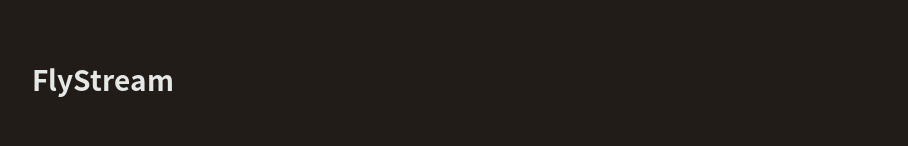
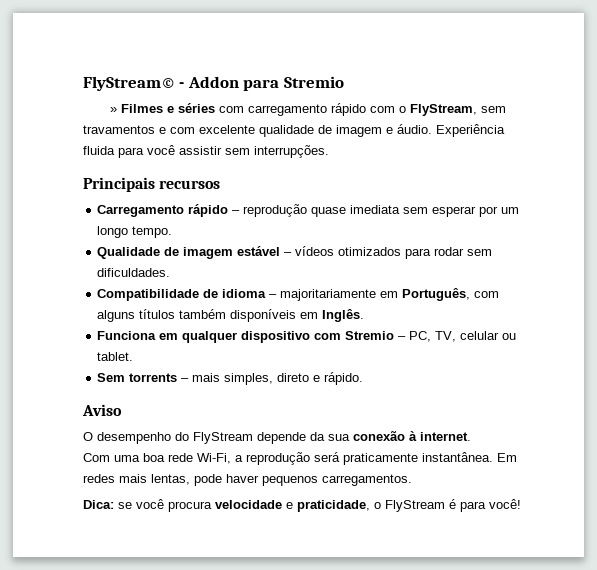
[32,68,174,97] FlyStream -> [83,76,344,91] [109,103,506,116] [83,124,505,137] [83,145,329,158] [83,177,221,192] [97,204,520,217] [97,226,173,238] [97,246,493,259] [97,268,171,277] [97,288,500,301] [97,309,365,322] [97,331,517,343] [97,352,134,361] [97,372,364,385] [82,404,122,416] [83,431,471,444] [83,452,517,465] [83,474,412,486] [83,499,521,512] FlyStream© - Addon para Stremio // » Filmes e séries com carregamento rápido com o FlyStream, sem travamentos e com excelente qualidade de imagem e áudio. Experiência fluida para você assistir sem interrupções. // Principais recursos // Carregamento rápido – reprodução quase imediata sem esperar por um longo tempo. // Qualidade de imagem estável – vídeos otimizados para rodar sem dificuldades. // Compatibilidade de idioma – majoritariamente em Português, com alguns títulos também disponíveis em Inglês. // Funciona em qualquer dispositivo com Stremio – PC, TV, celular ou tablet. // Sem torrents – mais simples, direto e rápido. // Aviso // O desempenho do FlyStream depende da sua conexão à internet. // Com uma boa rede Wi-Fi, a reprodução será praticamente instantânea. Em redes mais lentas, pode haver pequenos carregamentos. // Dica: se você procura velocidade e praticidade, o FlyStream é para você!

